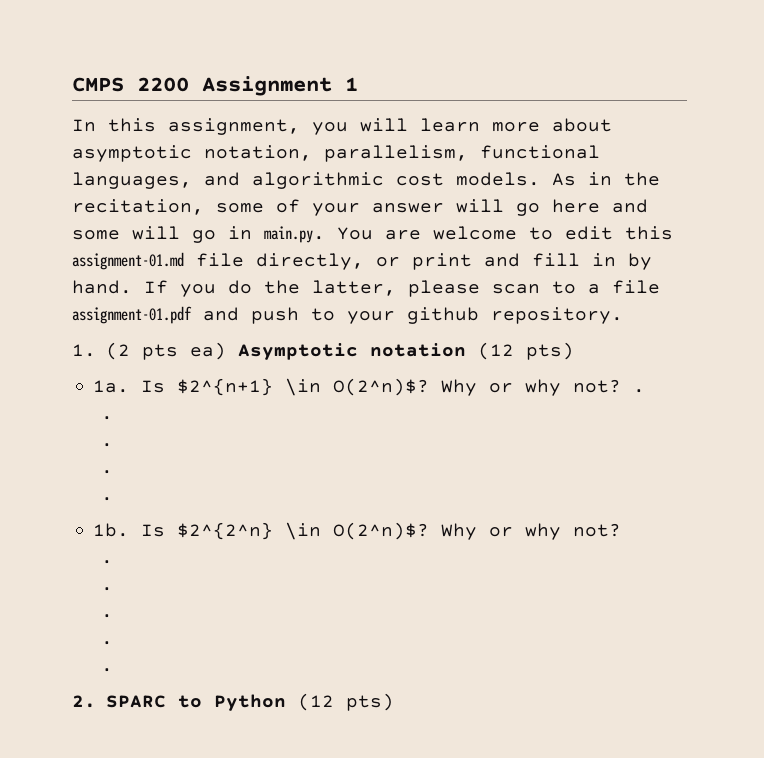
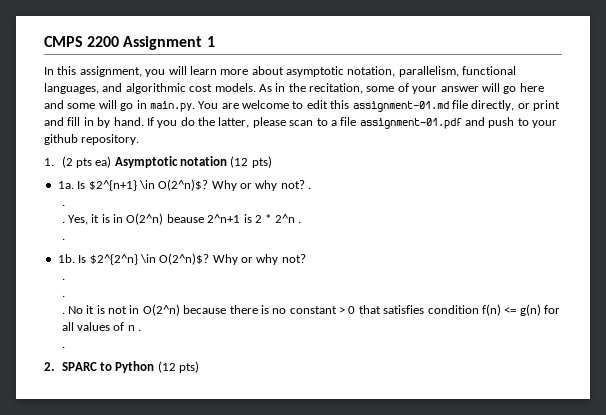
(114, 445) // -> [67,213,295,225] Yes, it is in O(2^n) beause 2^n+1 is 2 * 2^n
(114, 616) // -> [67,304,561,316] [61,322,135,331] No it is not in O(2^n) because there is no constant > 0 that satisfies condition f(n) <= g(n) for all values of n

